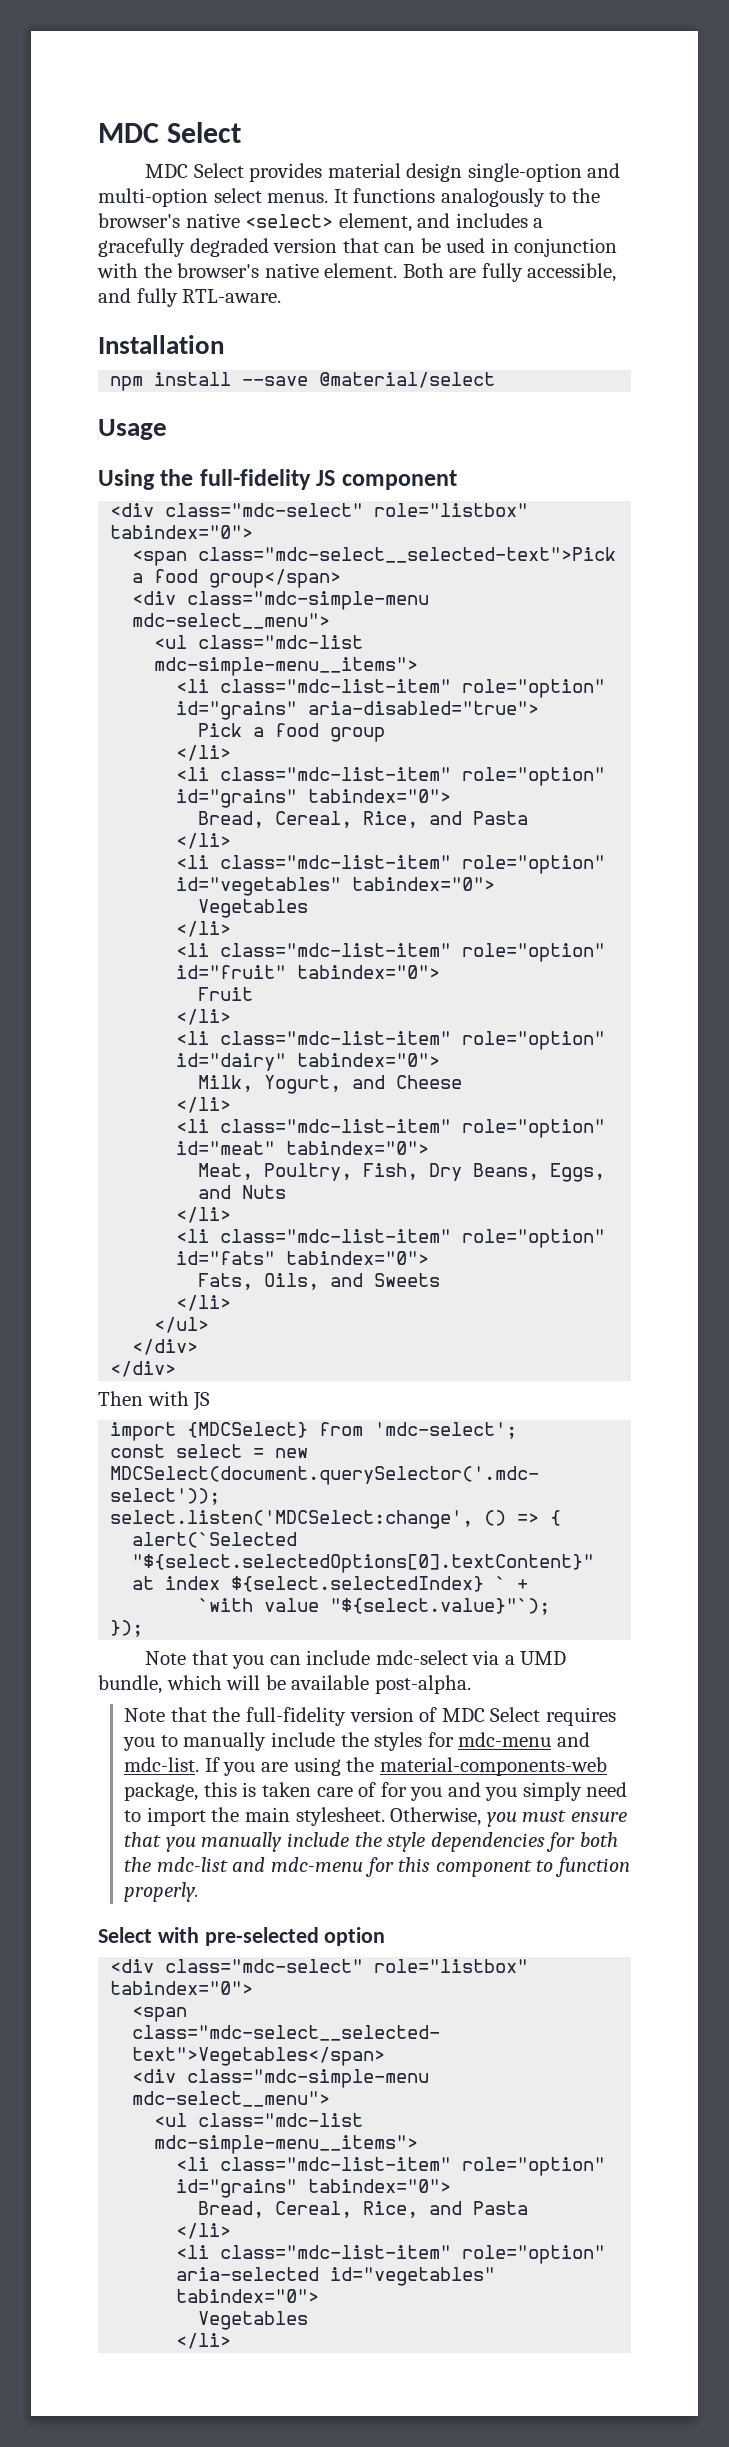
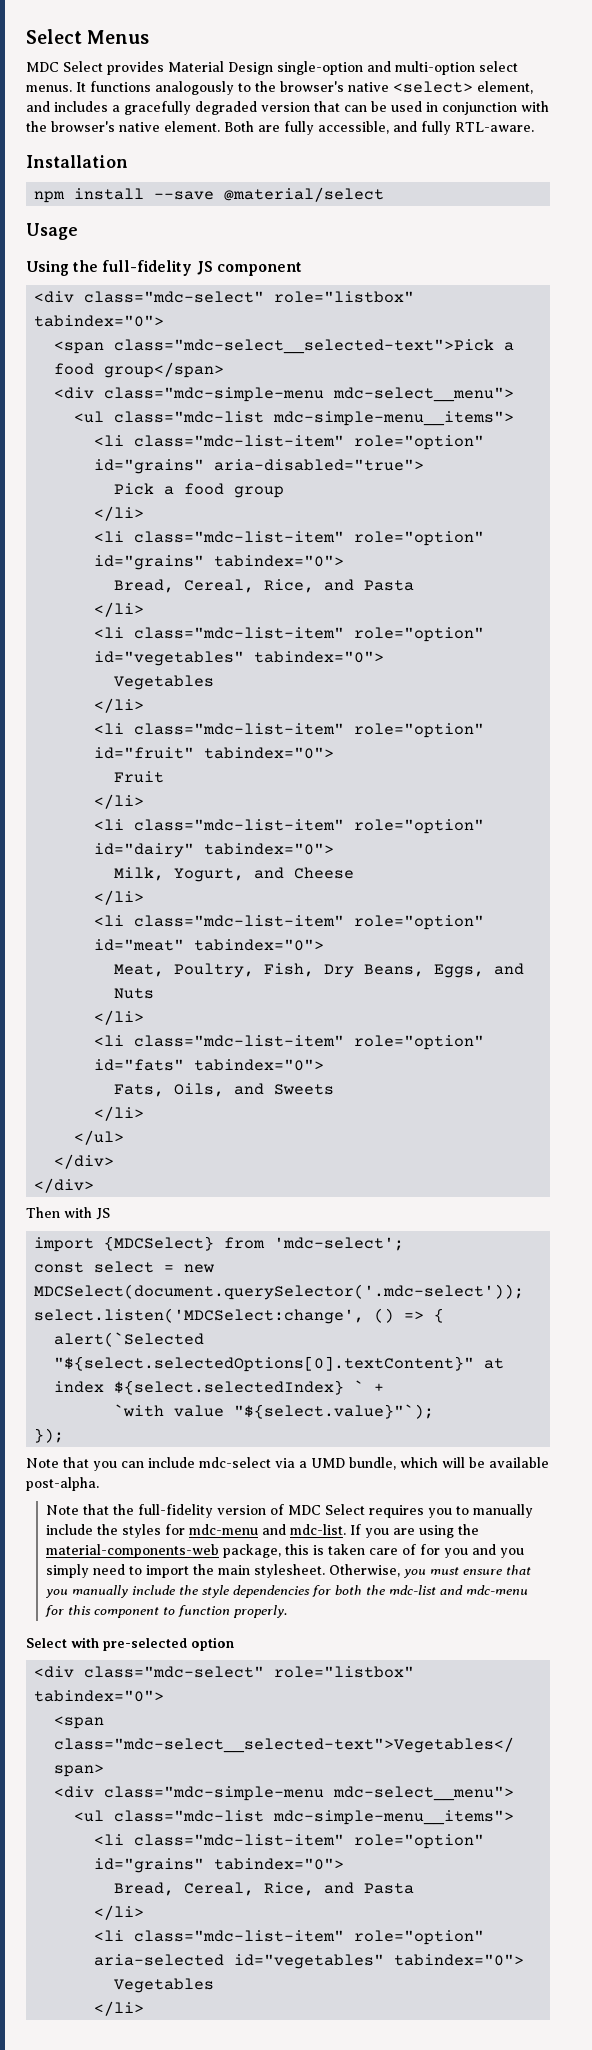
[98,122,242,143] MDC Select -> [26,29,150,44] Select Menus
[327,163,463,182] material design -> [168,61,273,75] Material Design

